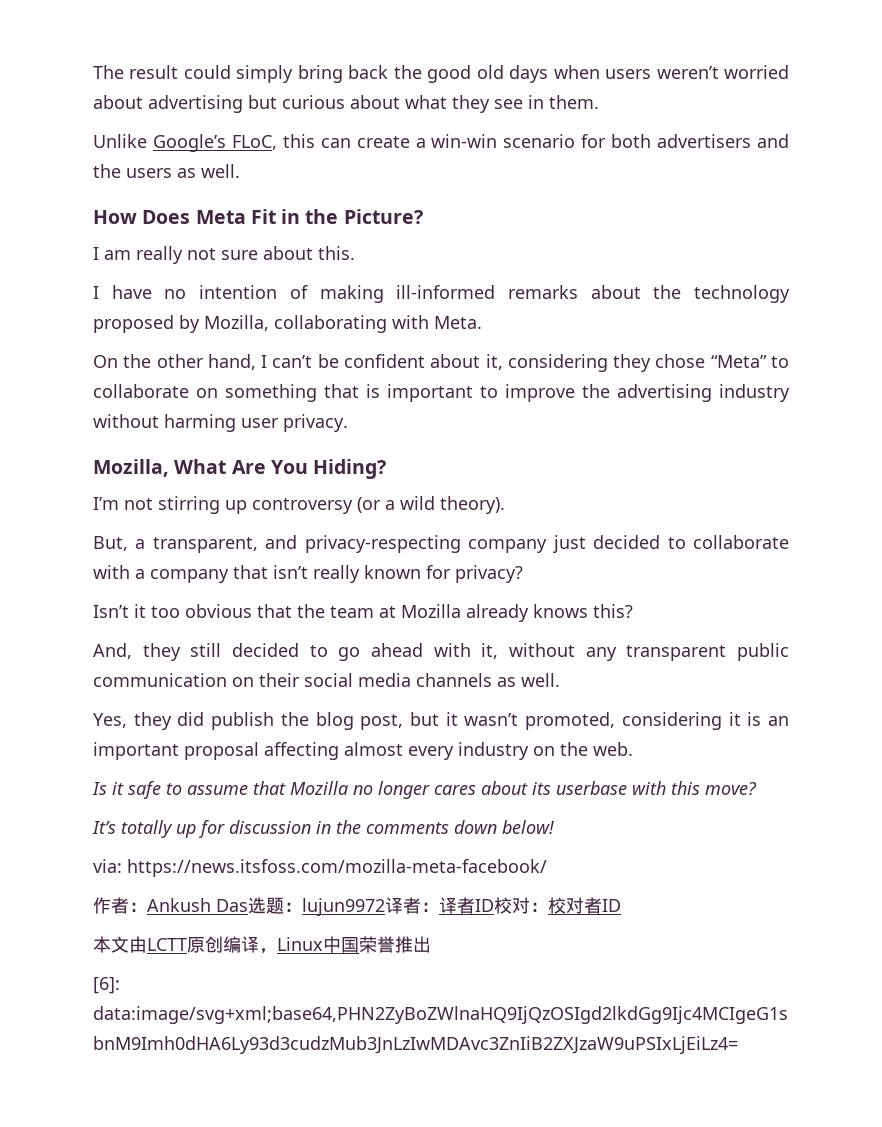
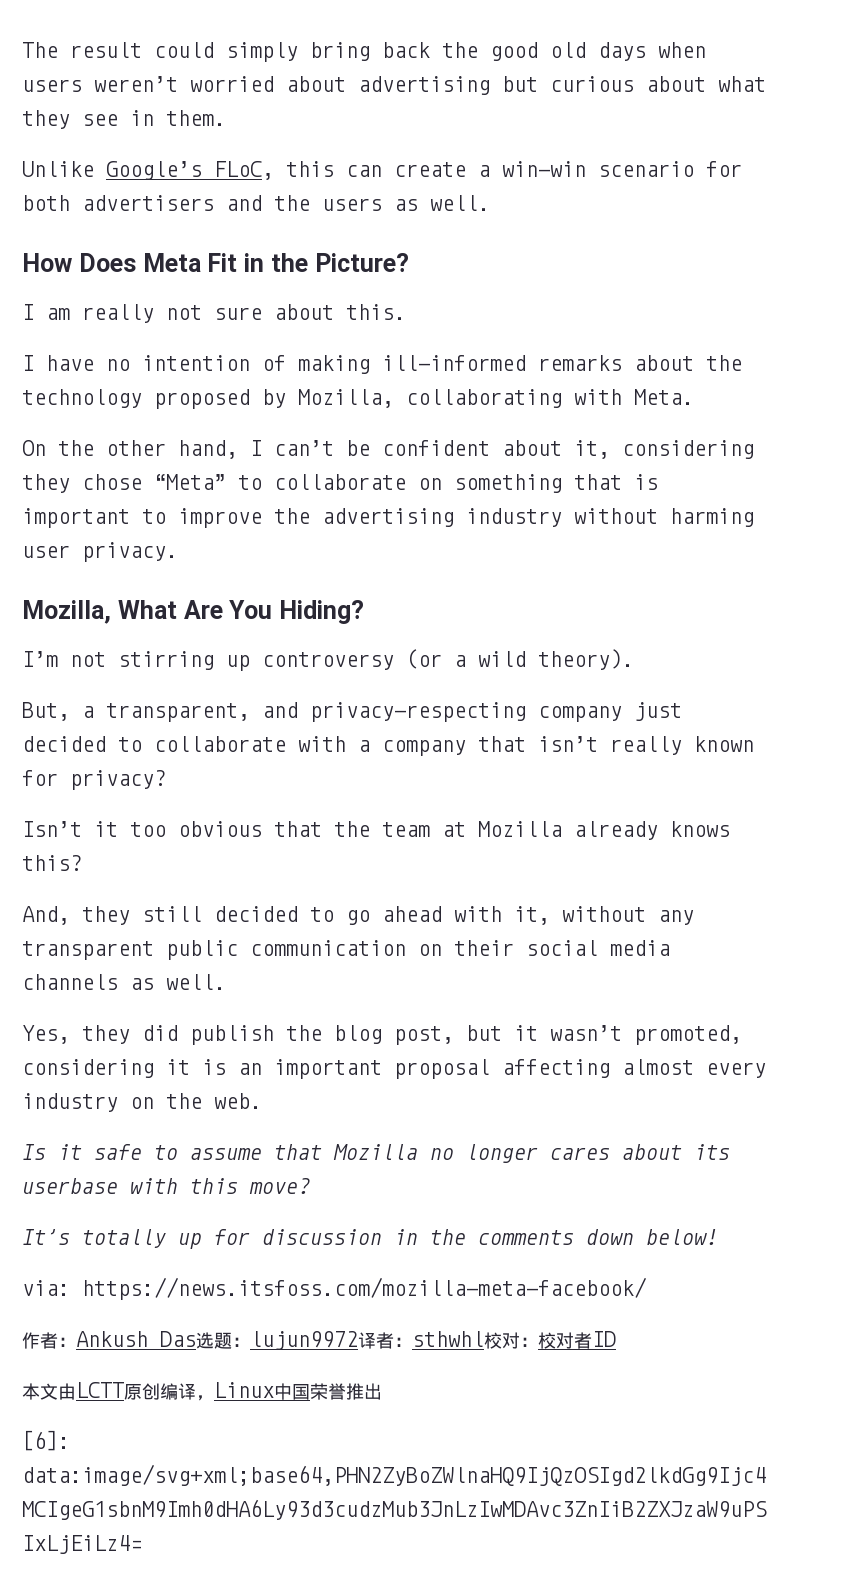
[439,897,494,914] 译者ID -> [412,1331,484,1347] sthwhl

